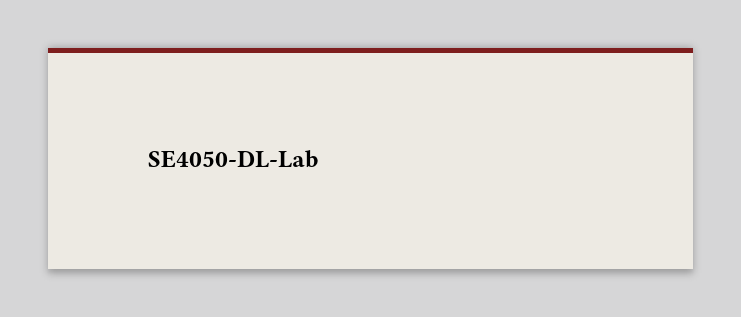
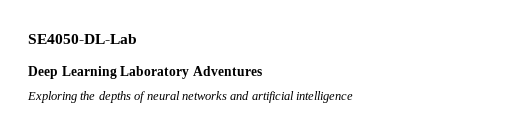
(319, 159) none -> [28,66,262,79] [27,91,353,103] // Deep Learning Laboratory Adventures // Exploring the depths of neural networks and artificial intelligence

